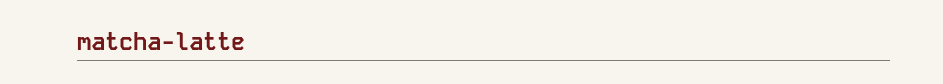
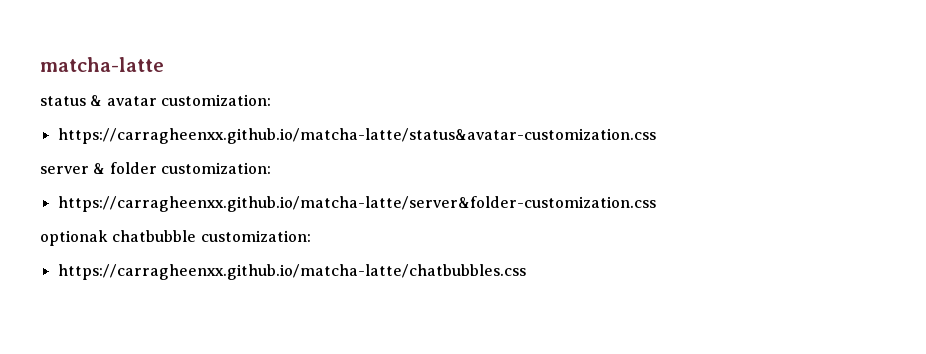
(245, 41) none -> [40,94,271,106] [57,128,656,144] [40,162,271,174] [57,196,656,212] [40,230,311,246] [57,264,526,280] // status & avatar customization: // https://carragheenxx.github.io/matcha-latte/status&avatar-customization.css // server & folder customization: // https://carragheenxx.github.io/matcha-latte/server&folder-customization.css // optionak chatbubble customization: // https://carragheenxx.github.io/matcha-latte/chatbubbles.css

